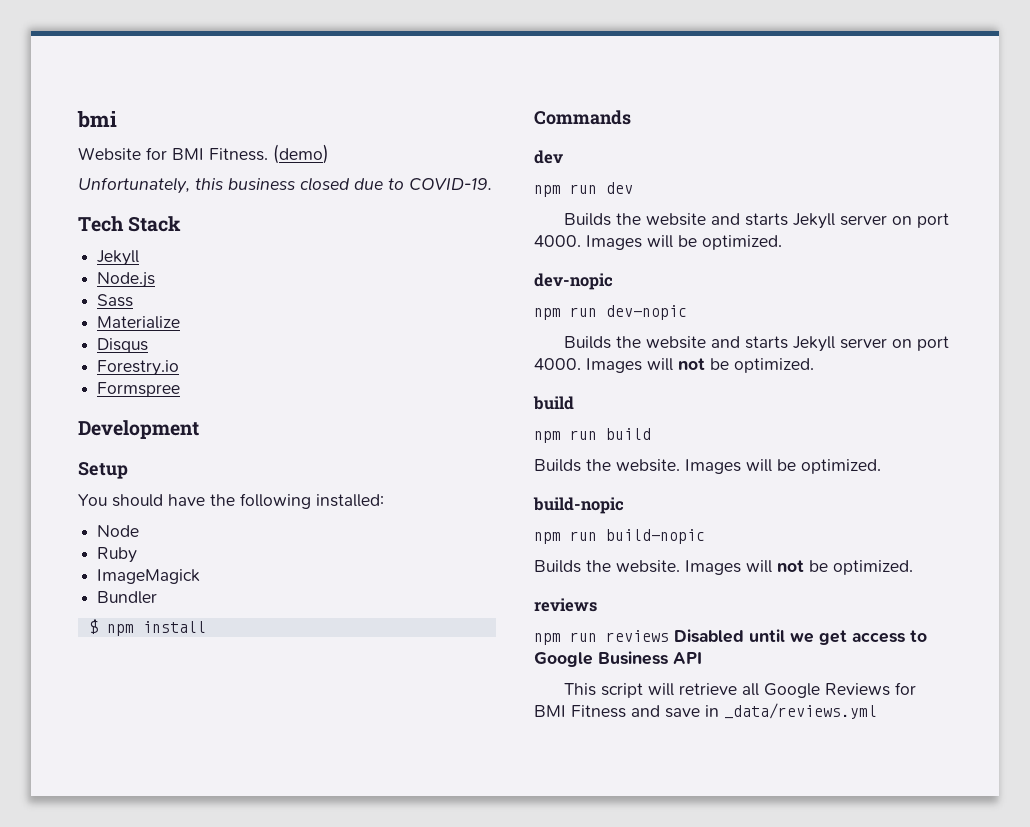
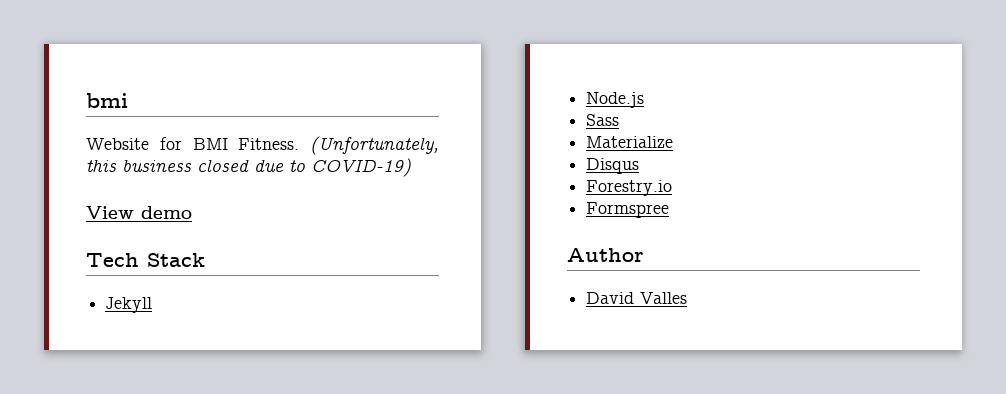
[273,144,329,164] [78,177,190,194] (demo) // Unfortunately, -> [310,136,439,155] (Unfortunately,
[409,178,492,190] COVID-19. -> [311,158,411,177] [86,206,192,219] COVID-19) // View demo
[78,420,199,439] [78,462,128,479] [78,493,384,509] [97,525,140,537] [97,547,138,563] [97,569,201,584] [97,591,158,604] [88,619,206,636] [534,110,631,125] [534,150,563,164] [534,182,633,197] [564,213,950,229] [534,235,782,250] [534,273,613,290] [534,305,687,320] [564,336,950,352] [534,358,814,373] [533,396,574,410] [534,428,651,443] [534,459,881,474] [533,497,624,514] [534,529,705,544] [534,560,913,575] [534,598,597,612] [534,629,927,645] [534,651,702,667] [564,682,917,698] [534,703,877,719] Development // Setup // You should have the following installed: // Node // Ruby // ImageMagick // Bundler // $ npm install // Commands // dev // npm run dev // Builds the website and starts Jekyll server on port 4000. Images will be optimized. // dev-nopic // npm run dev-nopic // Builds the website and starts Jekyll server on port 4000. Images will not be optimized. // build // npm run build // Builds the website. Images will be optimized. // build-nopic // npm run build-nopic // Builds the website. Images will not be optimized. // reviews // npm run reviews Disabled until we get access to Google Business API // This script will retrieve all Google Reviews for BMI Fitness and save in _data/reviews.yml -> [567,248,644,262] [586,292,688,304] Author // David Valles

